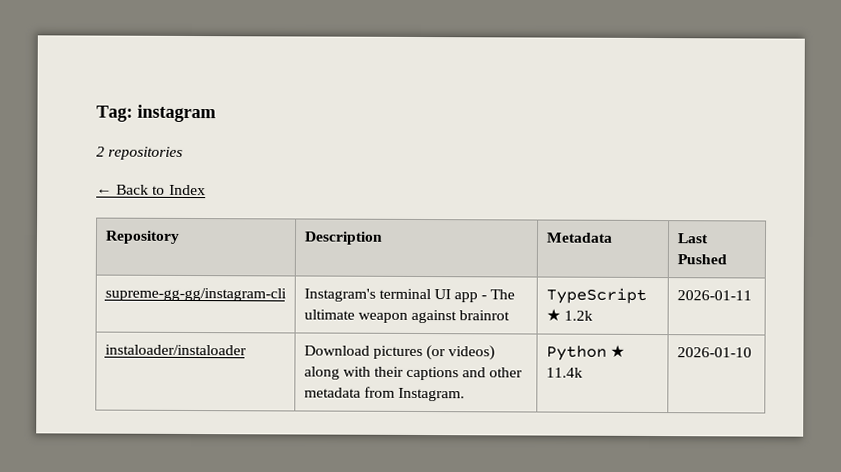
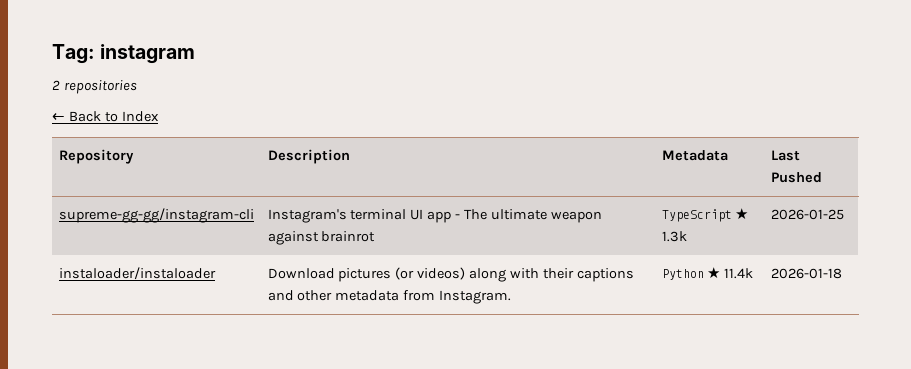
[563,310,593,321] [676,290,752,301] 1.2k | 2026-01-11 -> [661,231,687,242] [770,209,844,220] 1.3k | 2026-01-25
[676,347,752,358] 2026-01-10 -> [770,268,842,279] 2026-01-18

